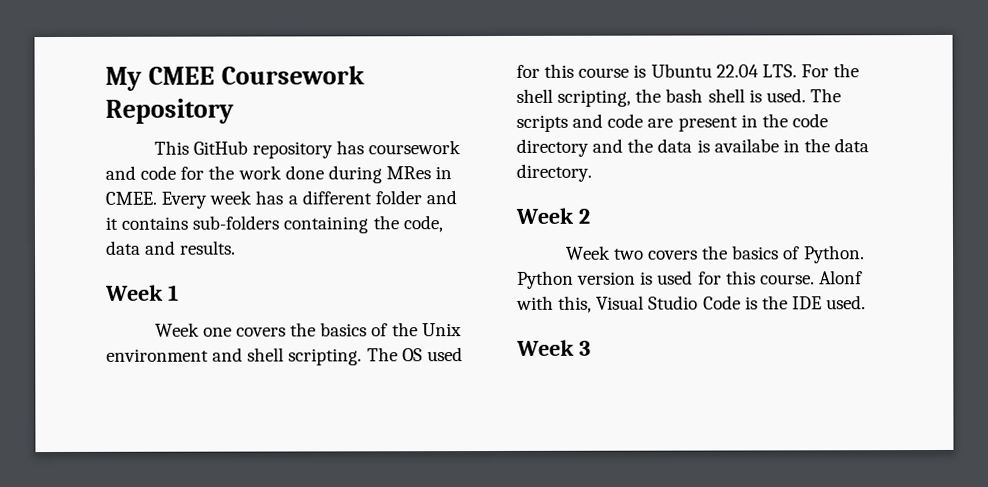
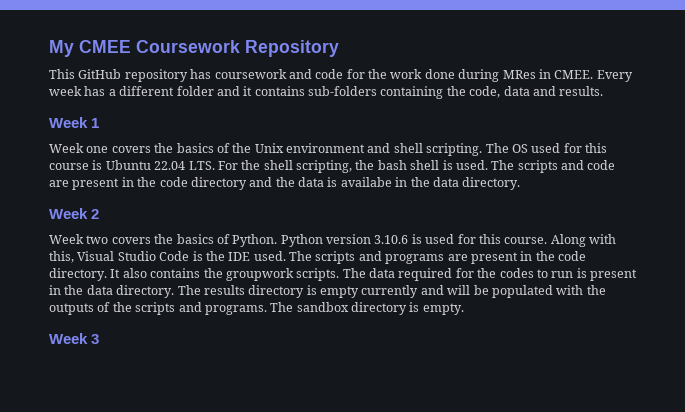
(637, 278) none -> [374,235,409,244] 3.10.6
[818,270,863,285] Alonf -> [550,234,586,247] Along
(867, 302) none -> [289,251,586,264] [49,268,637,281] [49,285,606,298] [49,302,464,315] The scripts and programs are present in the code directory. It also contains the groupwork scripts. The data required for the codes to run is present in the data directory. The results directory is empty currently and will be populated with the outputs of the scripts and programs. The sandbox directory is empty.

